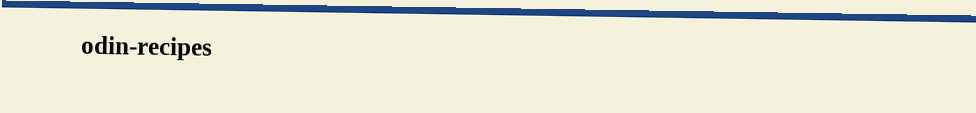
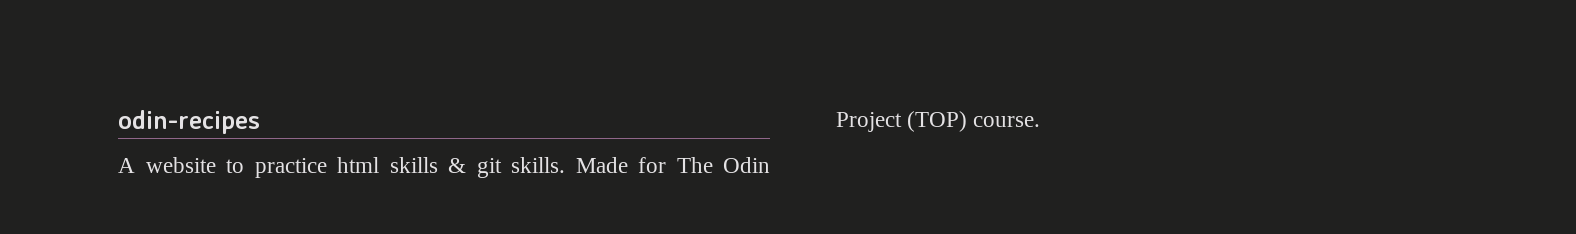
(213, 48) none -> [118,157,770,178] [836,111,1041,132] // A website to practice html skills & git skills. Made for The Odin Project (TOP) course.

